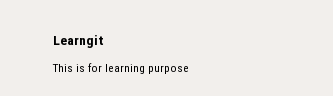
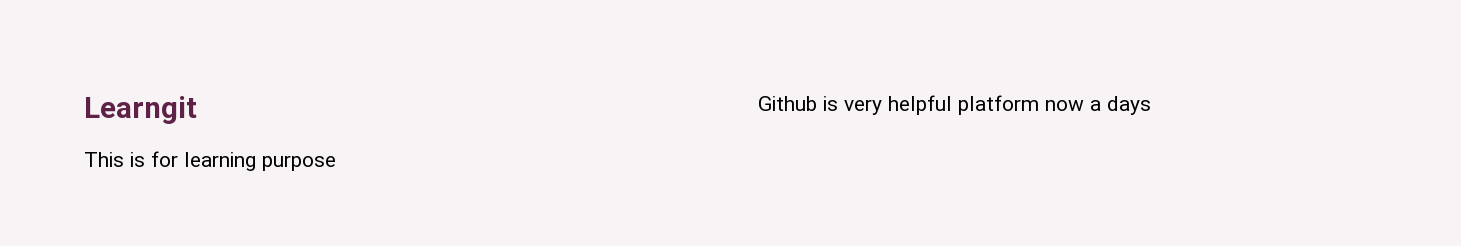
(190, 69) none -> [758,95,1151,115] // Github is very helpful platform now a days

